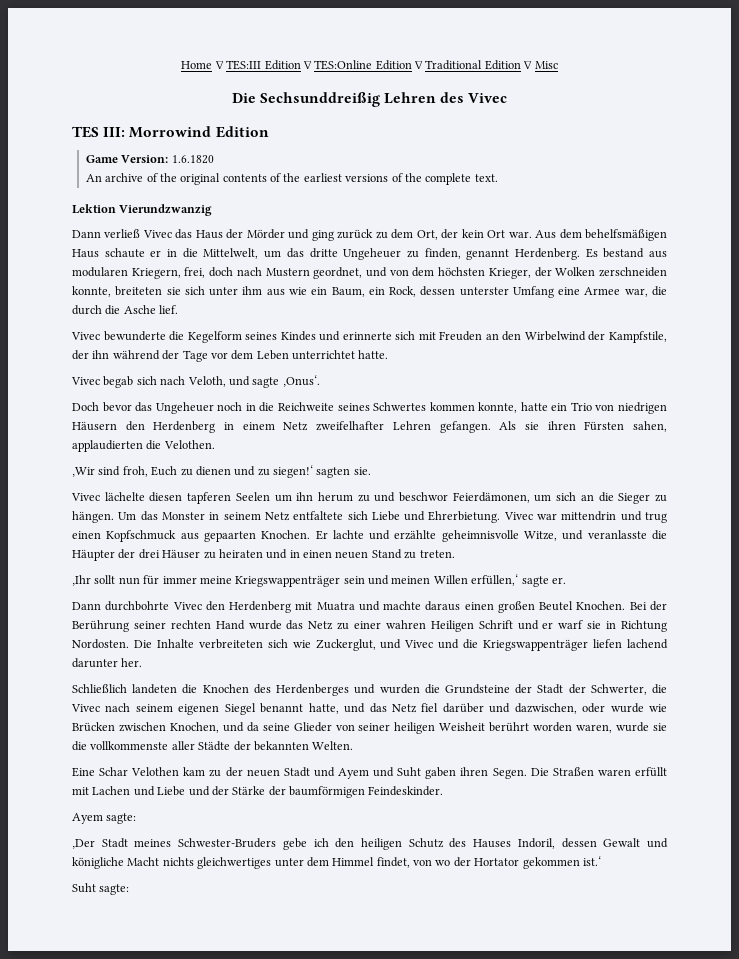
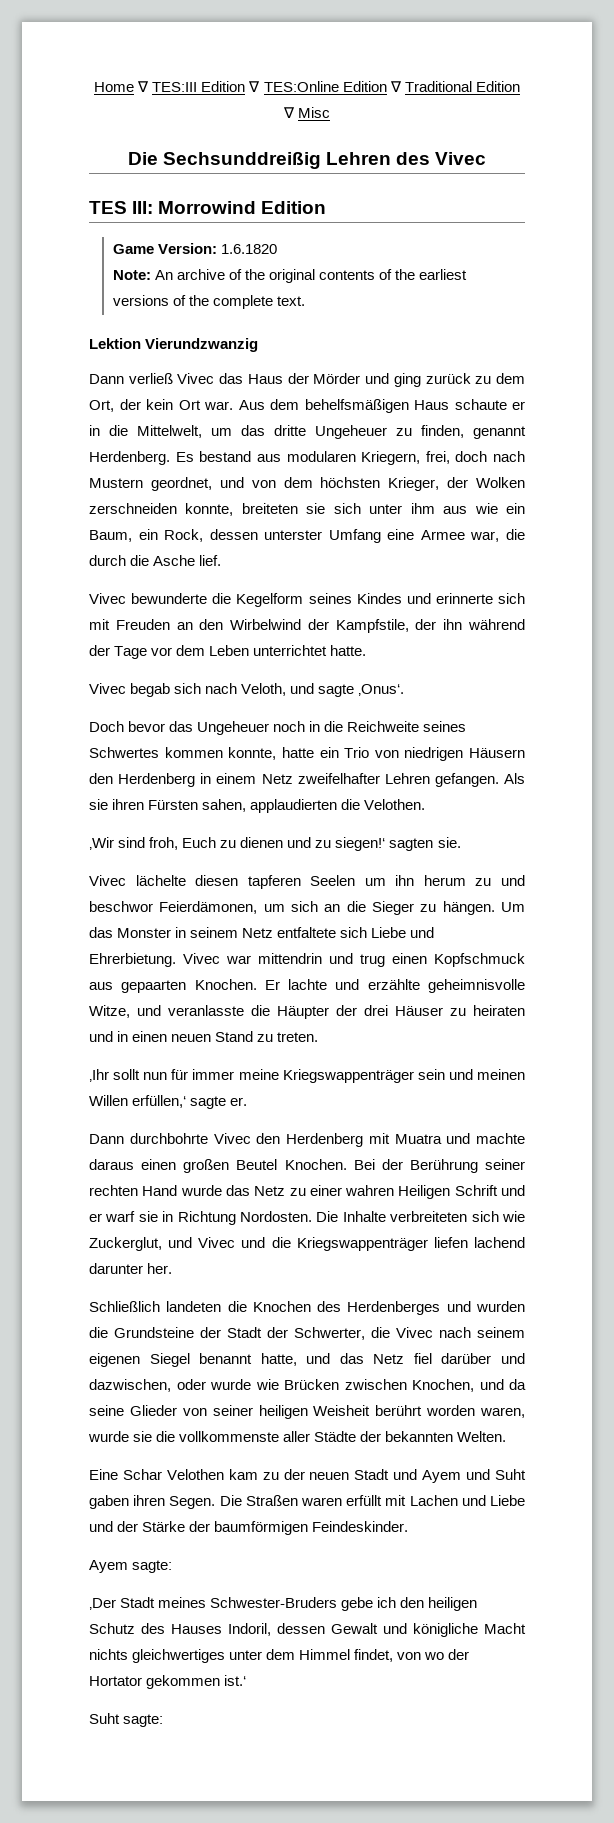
(214, 159) none -> [112,270,151,280] Note:

